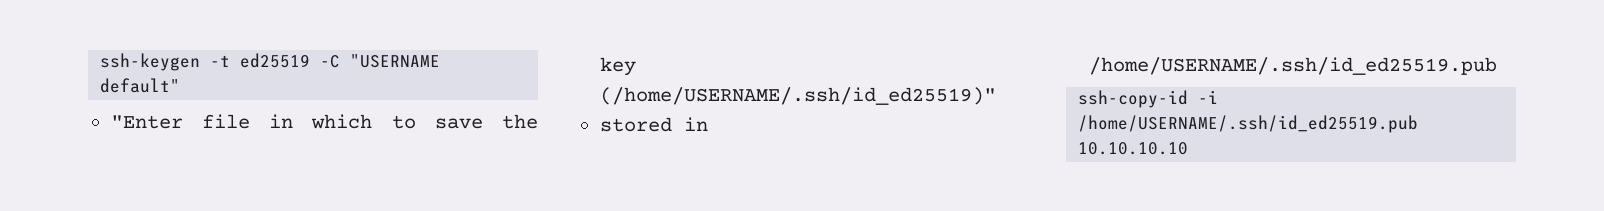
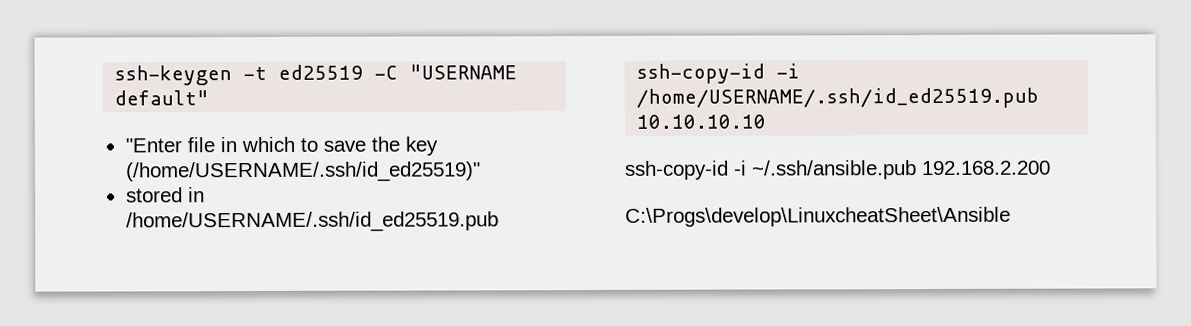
(1189, 148) none -> [624,160,1051,180] [625,206,1011,227] // ssh-copy-id -i ~/.ssh/ansible.pub 192.168.2.200 // C:\Progs\develop\LinuxcheatSheet\Ansible

